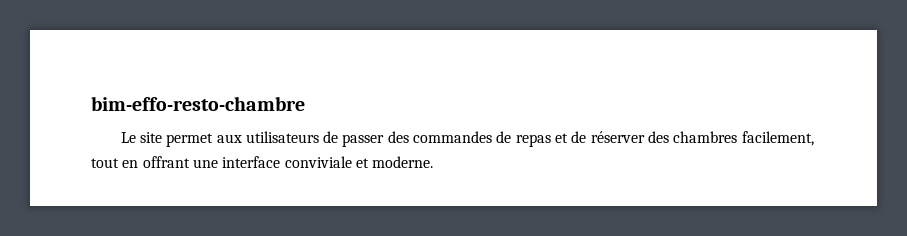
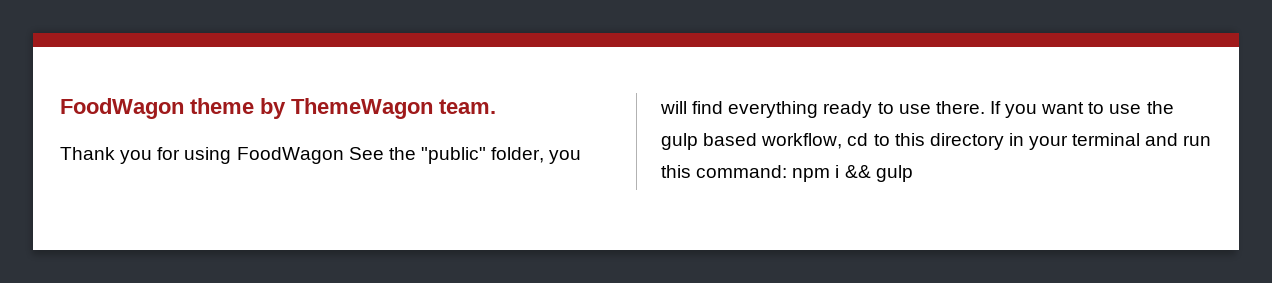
[91,96,305,111] [120,131,814,147] [91,156,434,168] bim-effo-resto-chambre // Le site permet aux utilisateurs de passer des commandes de repas et de réserver des chambres facilement, tout en offrant une interface conviviale et moderne. -> [60,98,496,119] [60,147,582,164] [660,101,1174,118] [661,133,1212,150] [661,165,913,182] FoodWagon theme by ThemeWagon team. // Thank you for using FoodWagon See the "public" folder, you will find everything ready to use there. If you want to use the gulp based workflow, cd to this directory in your terminal and run this command: npm i && gulp

